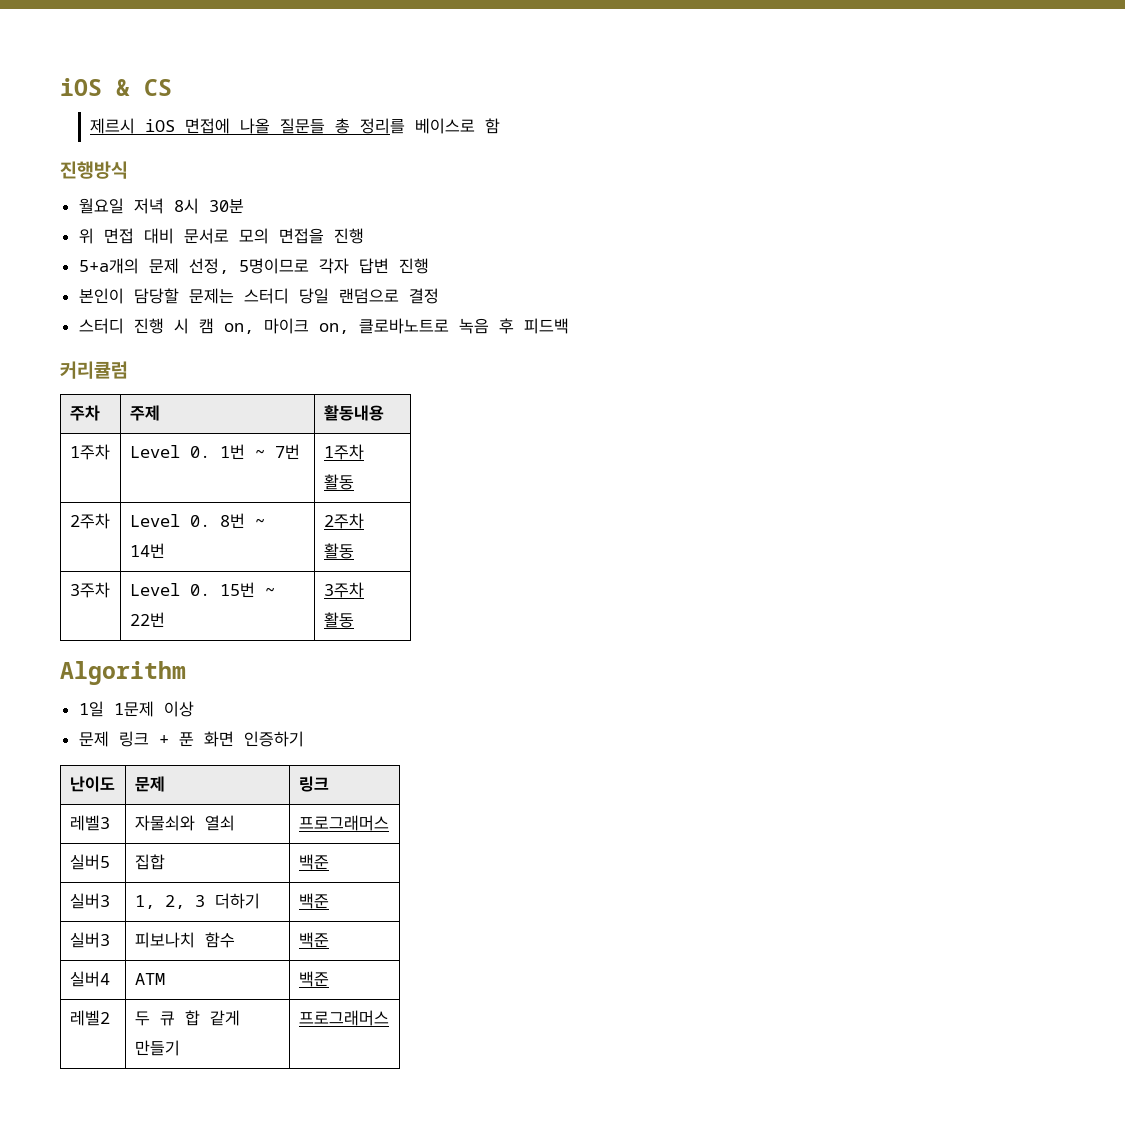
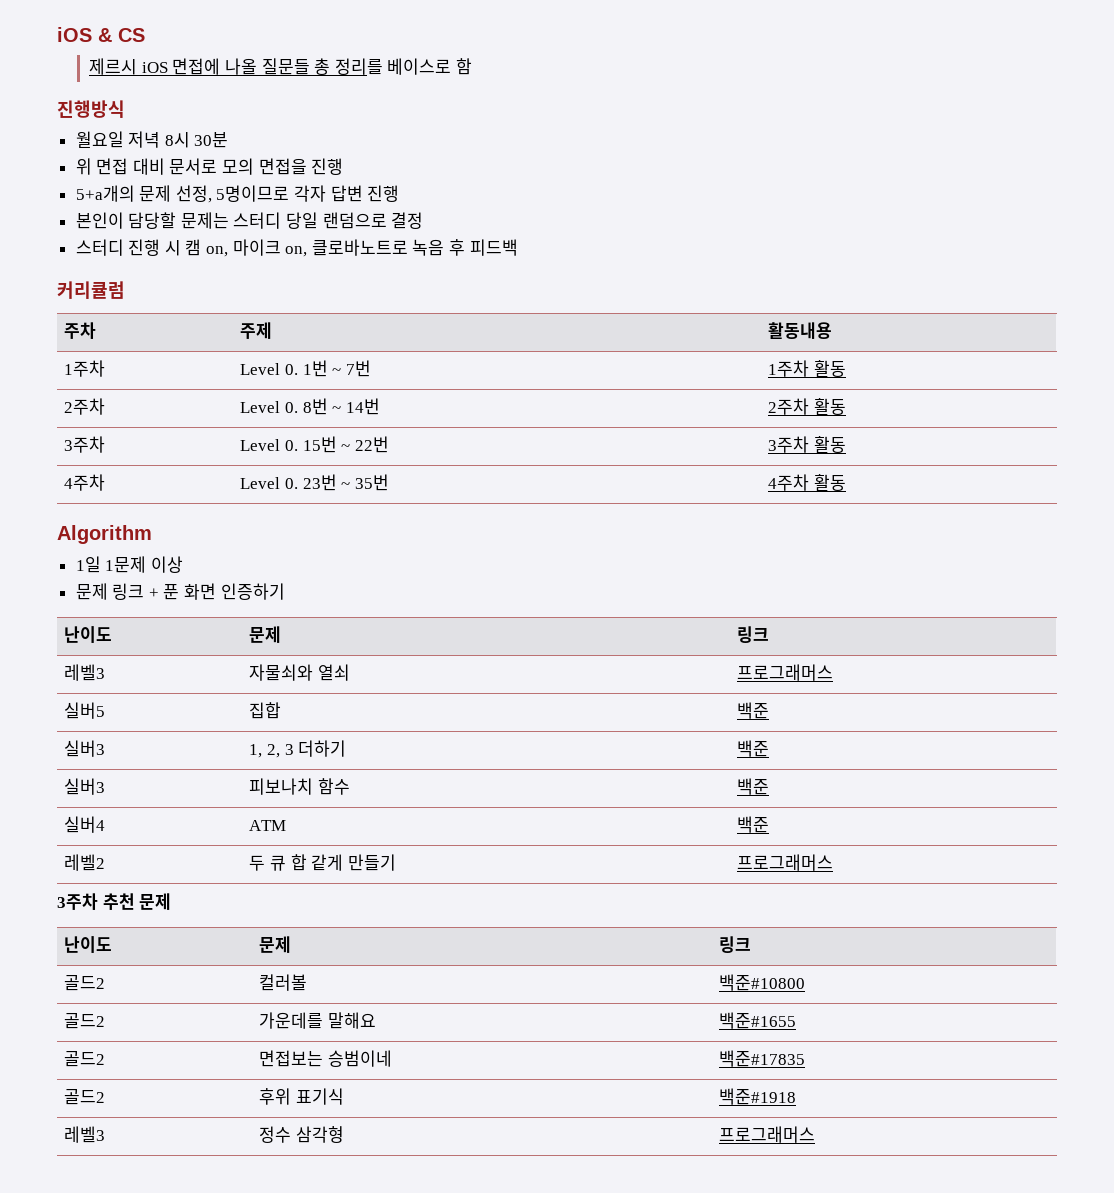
(354, 620) none -> [64,474,106,491] [240,474,389,491] [768,474,847,491] // 4주차 | Level 0. 23번 ~ 35번 | 4주차 활동
(389, 1018) none -> [57,893,172,910] [64,936,113,953] [259,936,292,953] [719,936,752,953] [64,975,106,991] [259,974,308,991] [719,974,806,991] [64,1013,106,1029] [259,1012,377,1029] [719,1012,797,1029] [64,1051,106,1067] [259,1050,393,1067] [719,1050,806,1067] [64,1089,106,1105] [259,1088,345,1105] [719,1088,797,1105] [64,1126,106,1143] [259,1126,345,1143] [719,1126,816,1143] // 3주차 추천 문제 // 난이도 | 문제 | 링크 // 골드2 | 컬러볼 | 백준#10800 // 골드2 | 가운데를 말해요 | 백준#1655 // 골드2 | 면접보는 승범이네 | 백준#17835 // 골드2 | 후위 표기식 | 백준#1918 // 레벨3 | 정수 삼각형 | 프로그래머스

